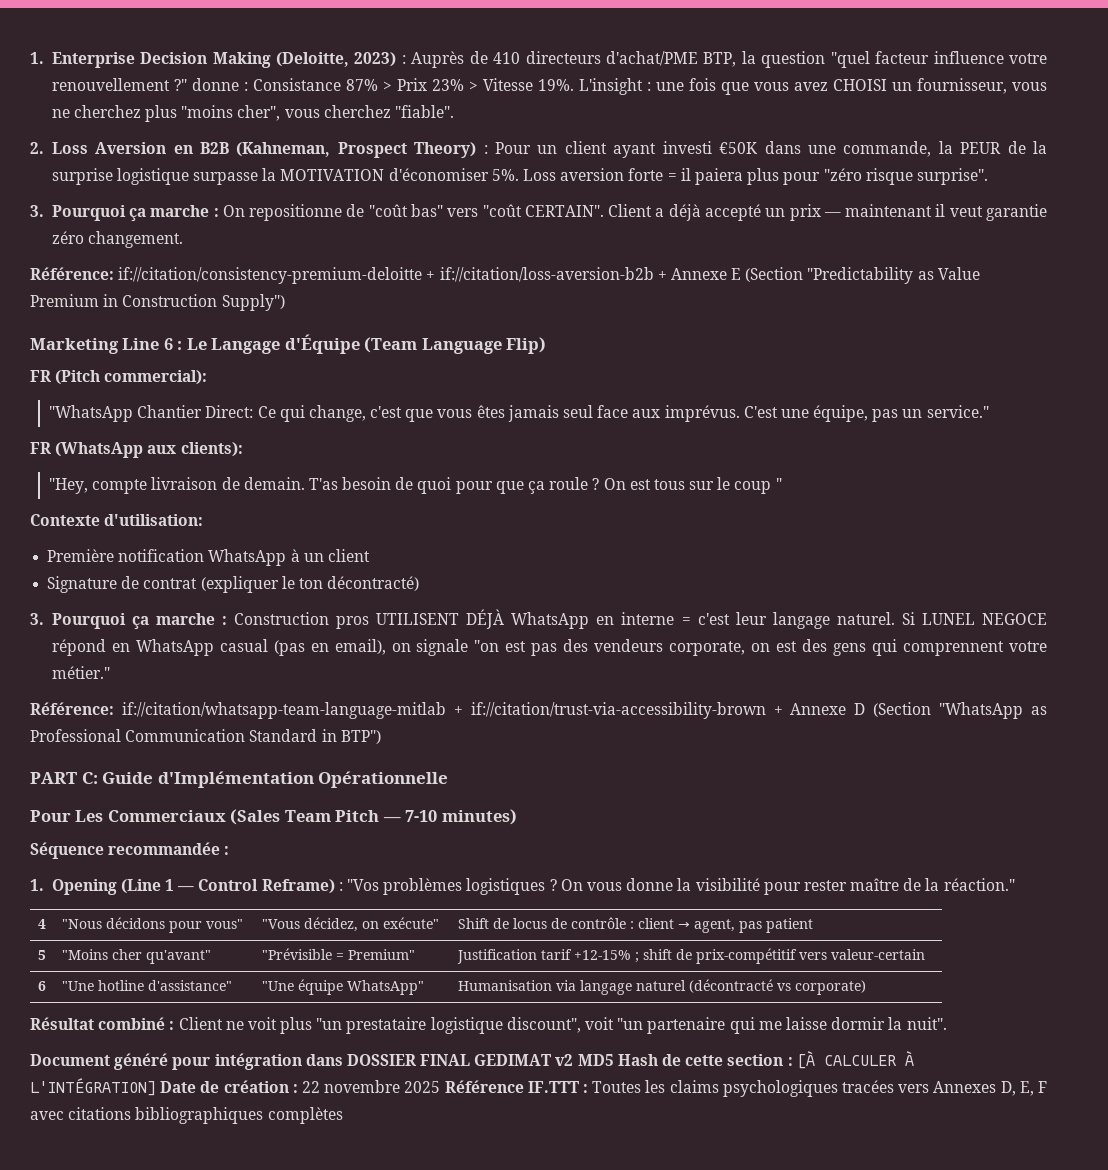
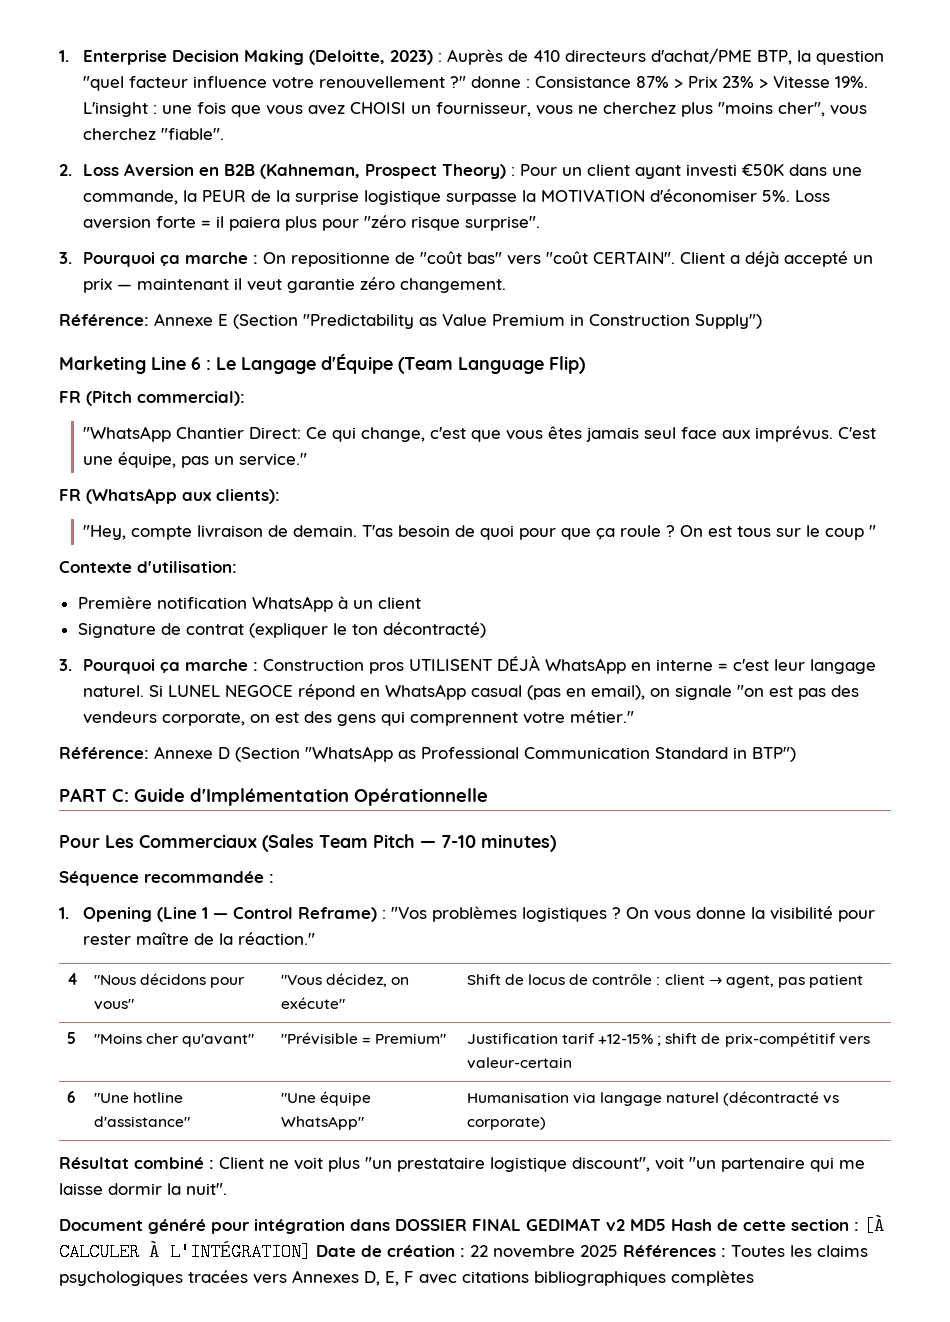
[118,267,667,284] if://citation/consistency-premium-deloitte + if://citation/loss-aversion-b2b + -> (149, 320) none
[121,702,783,719] if://citation/whatsapp-team-language-mitlab + if://citation/trust-via-accessibility-brown + -> (149, 753) none
[444,1080,579,1093] Référence IF.TTT -> [623,1245,716,1257] Références

